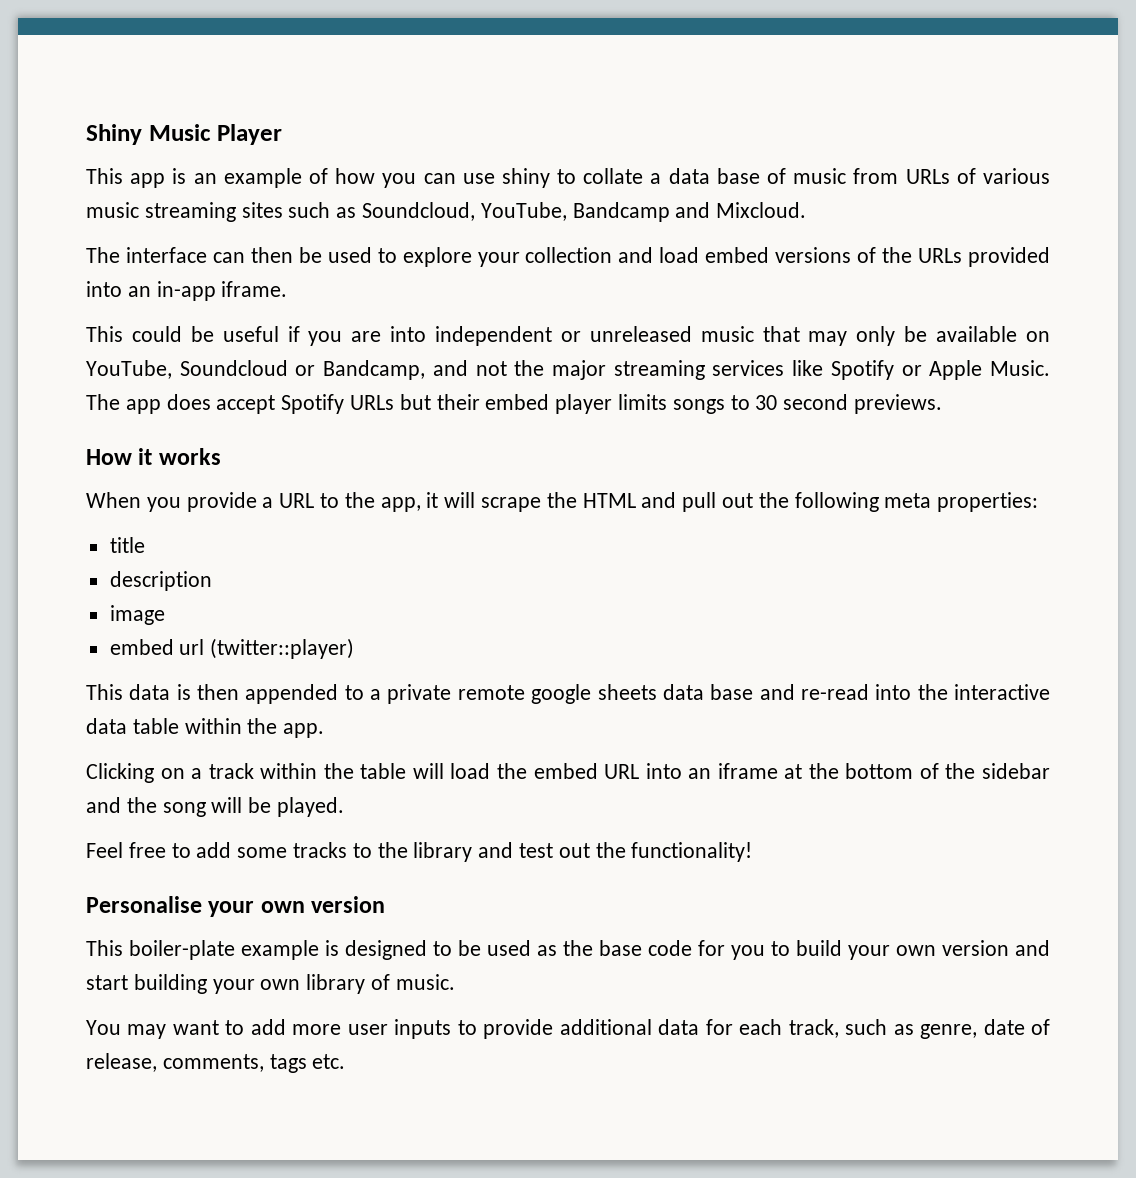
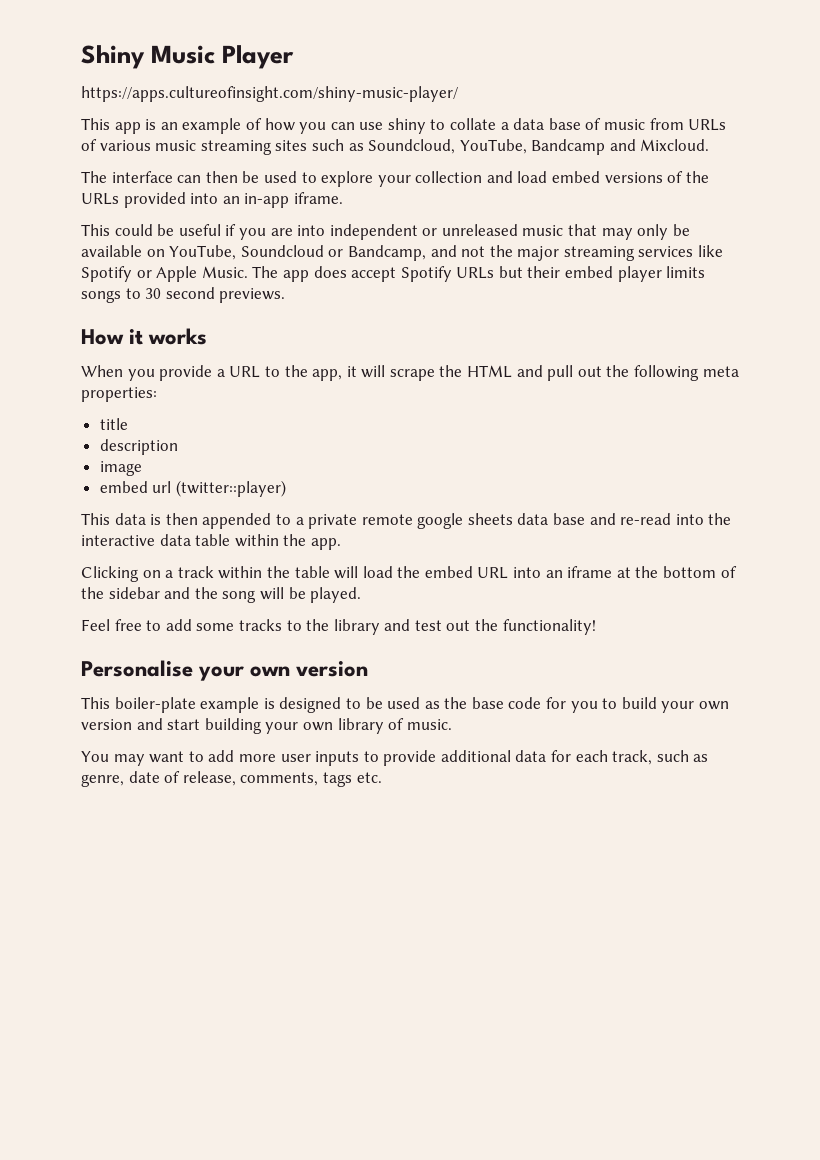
(282, 134) none -> [81,86,458,102] // https://apps.cultureofinsight.com/shiny-music-player/

